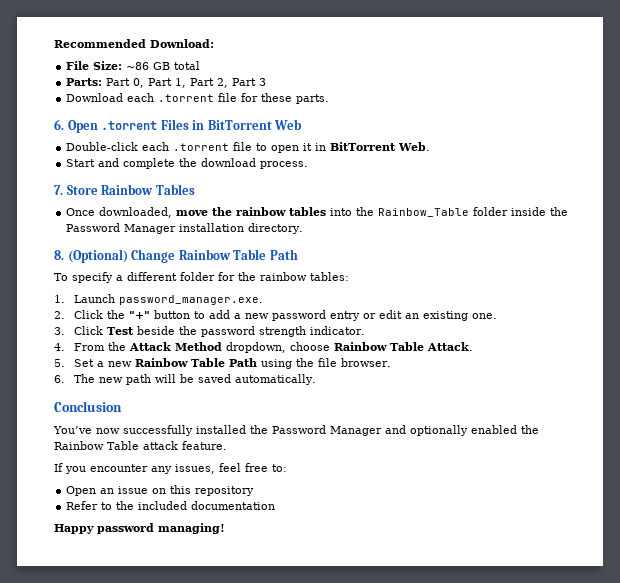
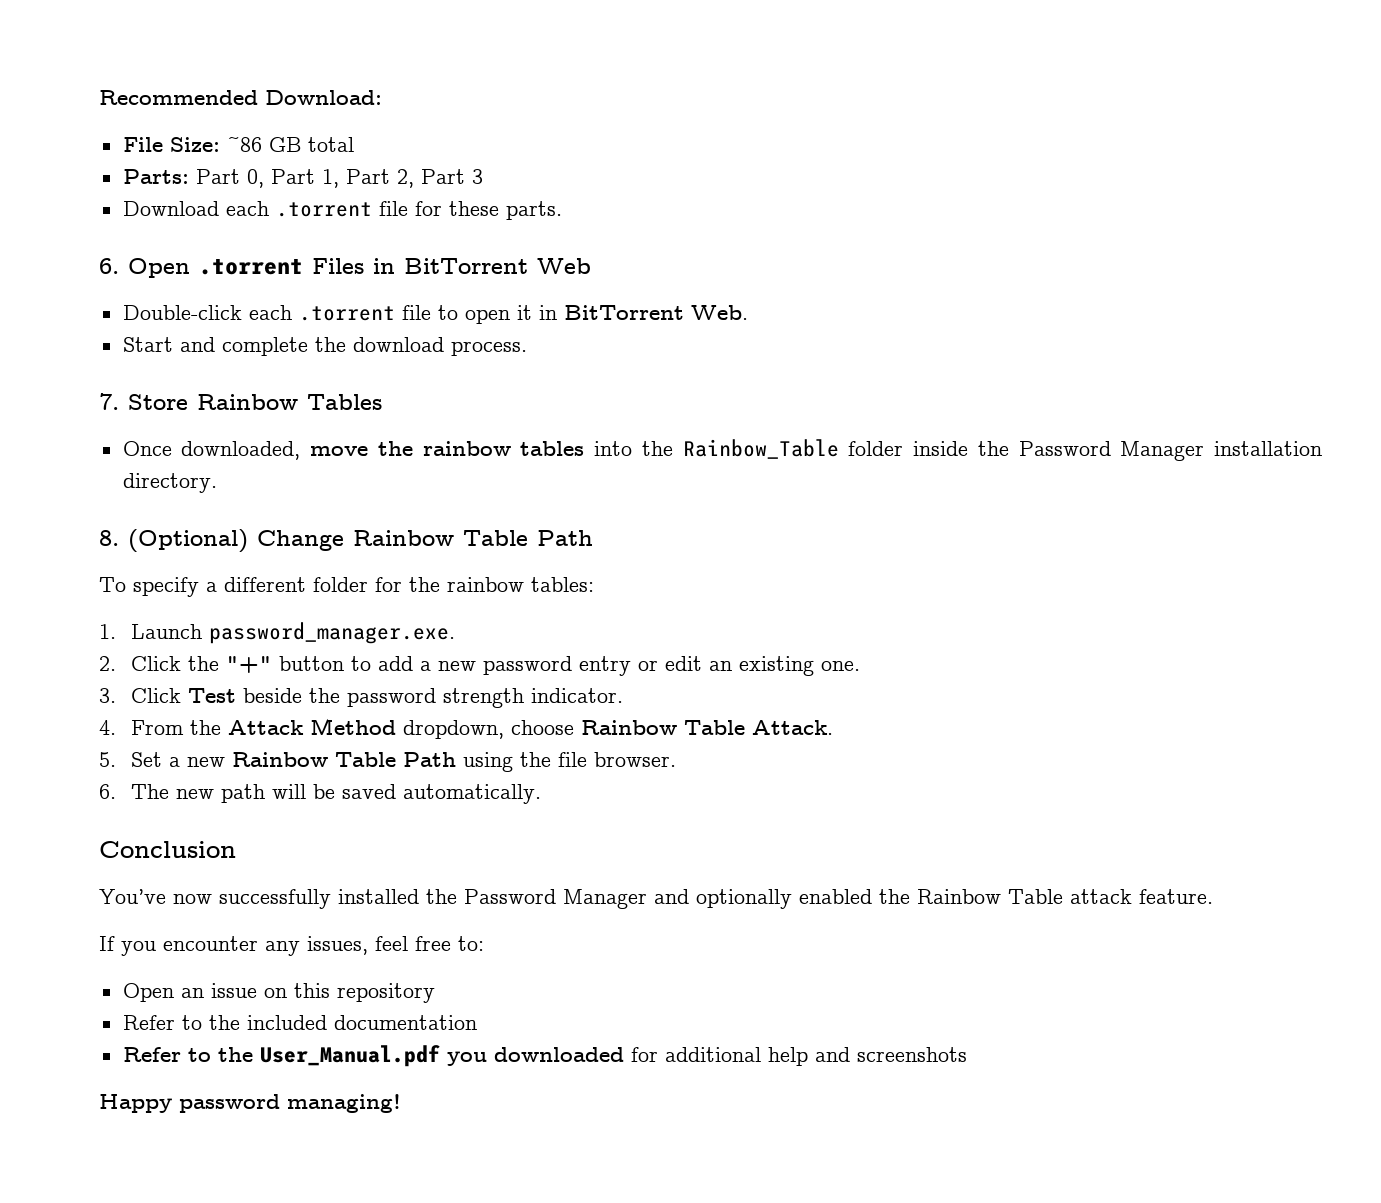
(276, 505) none -> [122,1045,967,1067] // Refer to the User_Manual.pdf you downloaded for additional help and screenshots

